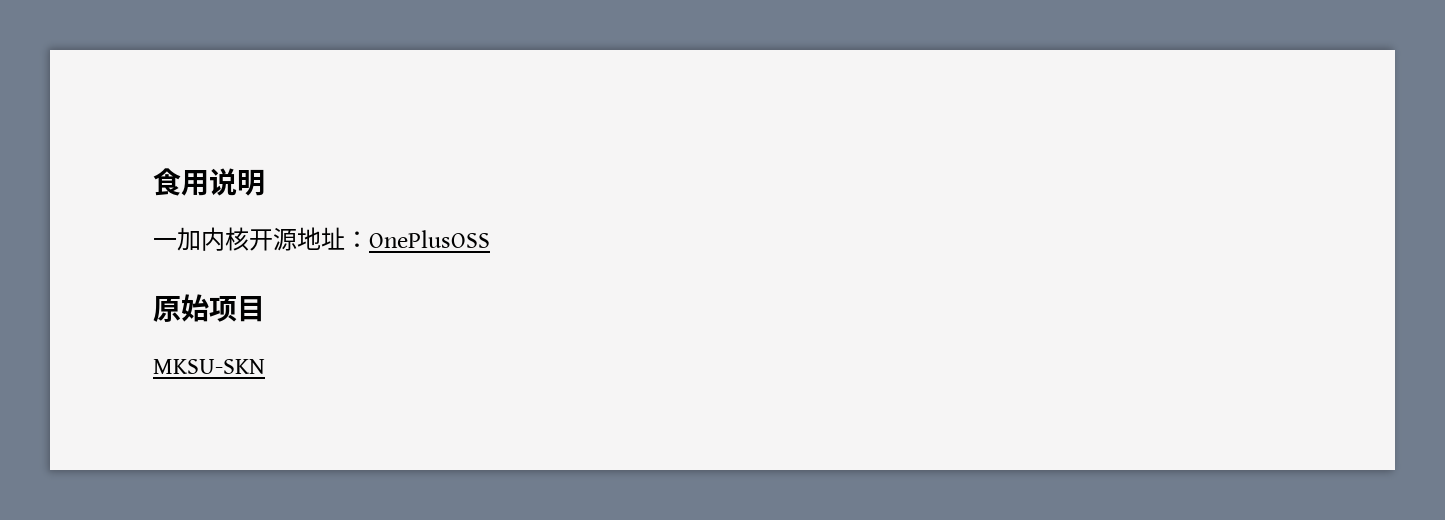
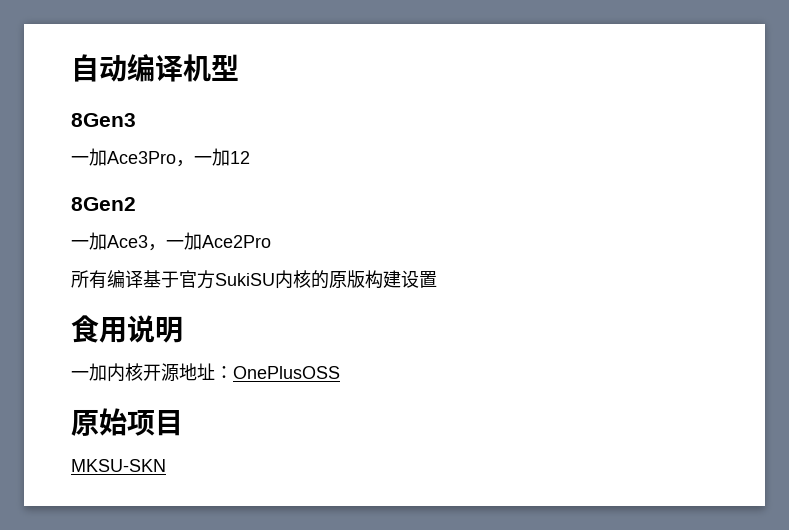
(153, 182) none -> [71,54,239,82] [71,113,136,127] [71,148,250,167] [71,197,136,211] [71,232,271,251] [71,270,437,289] 自动编译机型 // 8Gen3 // 一加Ace3Pro，一加12 // 8Gen2 // 一加Ace3，一加Ace2Pro // 所有编译基于官方SukiSU内核的原版构建设置 //

